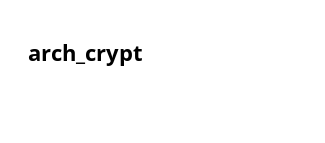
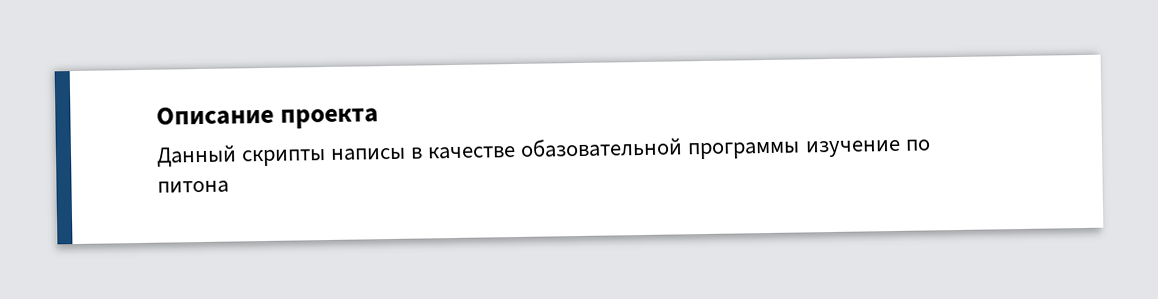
[28,44,143,66] arch_crypt -> [156,105,380,129] [156,137,931,168] [157,180,229,194] Описание проекта // Данный скрипты написы в качестве обазовательной программы изучение по питона

